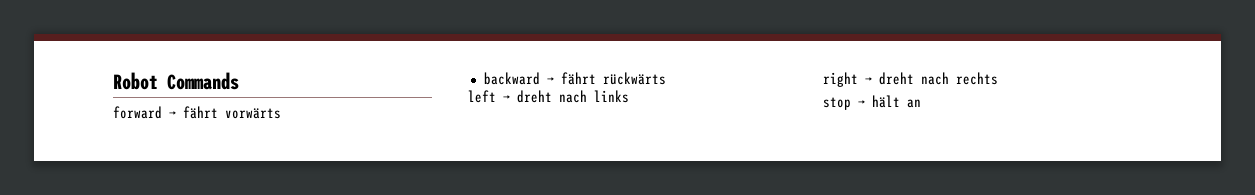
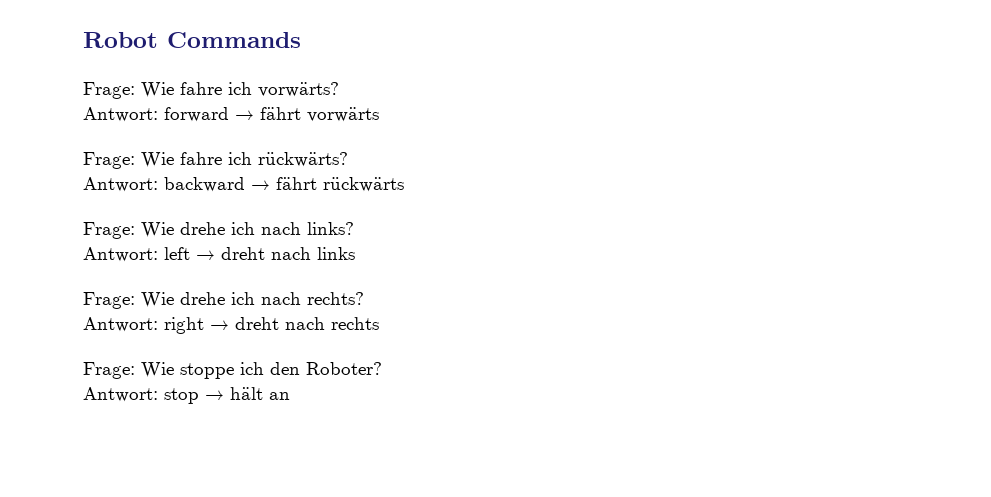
[113,106,281,119] [483,72,666,85] forward → fährt vorwärts // backward → fährt rückwärts // -> [83,82,339,99] [83,107,379,122] [83,152,348,169] [83,177,404,192] [83,222,354,239] [83,247,158,262] Frage: Wie fahre ich vorwärts? // Antwort: forward → fährt vorwärts // Frage: Wie fahre ich rückwärts? // Antwort: backward → fährt rückwärts // Frage: Wie drehe ich nach links? // Antwort:
(629, 96) none -> [83,292,364,309] [83,317,158,332] Frage: Wie drehe ich nach rechts? // Antwort:
(998, 78) none -> [83,362,382,379] [83,387,158,402] Frage: Wie stoppe ich den Roboter? // Antwort:

